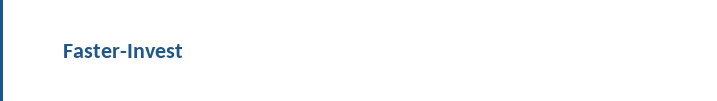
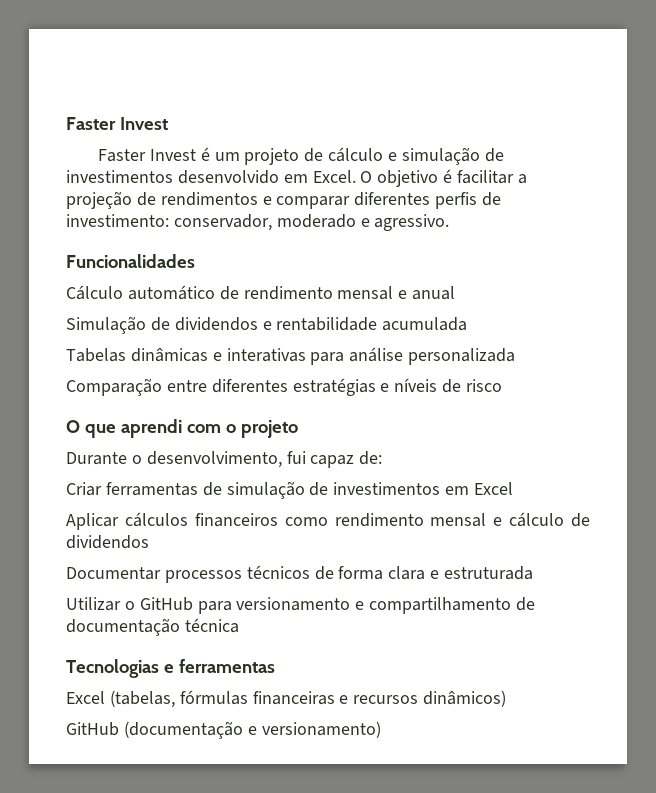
[63,44,183,58] Faster-Invest -> [66,117,168,130] [98,147,504,165] [66,169,527,187] [66,191,502,209] [66,214,450,231] [66,254,195,268] [66,285,456,300] [66,316,468,334] [66,347,516,365] [66,378,503,396] [66,419,298,438] [66,451,383,468] [66,481,514,499] [66,512,590,530] [66,535,149,549] [66,565,534,583] [66,597,536,614] [66,618,239,636] [66,659,275,678] [66,690,507,708] [66,721,381,739] Faster Invest // Faster Invest é um projeto de cálculo e simulação de investimentos desenvolvido em Excel. O objetivo é facilitar a projeção de rendimentos e comparar diferentes perfis de investimento: conservador, moderado e agressivo. // Funcionalidades // Cálculo automático de rendimento mensal e anual // Simulação de dividendos e rentabilidade acumulada // Tabelas dinâmicas e interativas para análise personalizada // Comparação entre diferentes estratégias e níveis de risco // O que aprendi com o projeto // Durante o desenvolvimento, fui capaz de: // Criar ferramentas de simulação de investimentos em Excel // Aplicar cálculos financeiros como rendimento mensal e cálculo de dividendos // Documentar processos técnicos de forma clara e estruturada // Utilizar o GitHub para versionamento e compartilhamento de documentação técnica // Tecnologias e ferramentas // Excel (tabelas, fórmulas financeiras e recursos dinâmicos) // GitHub (documentação e versionamento)

